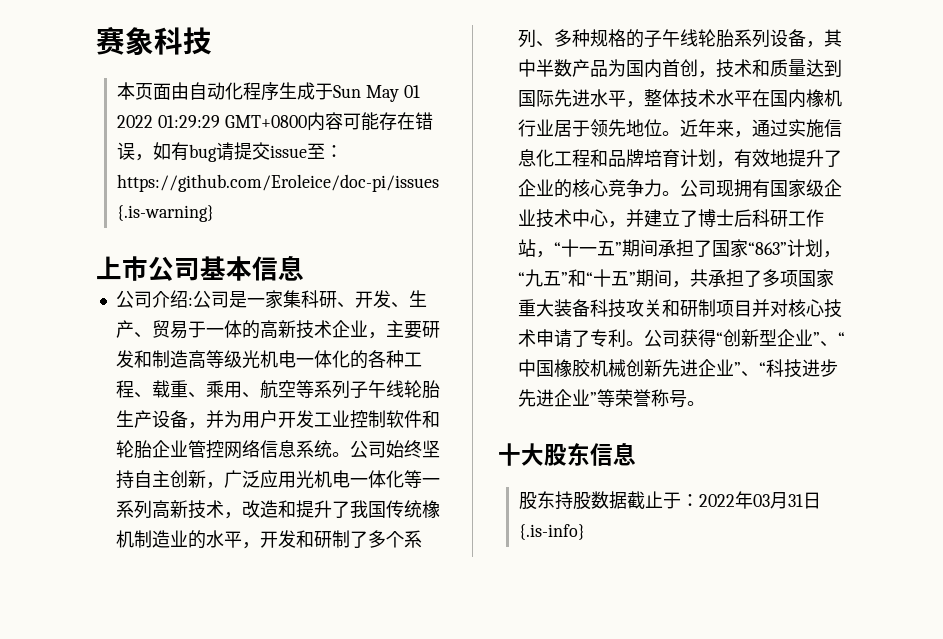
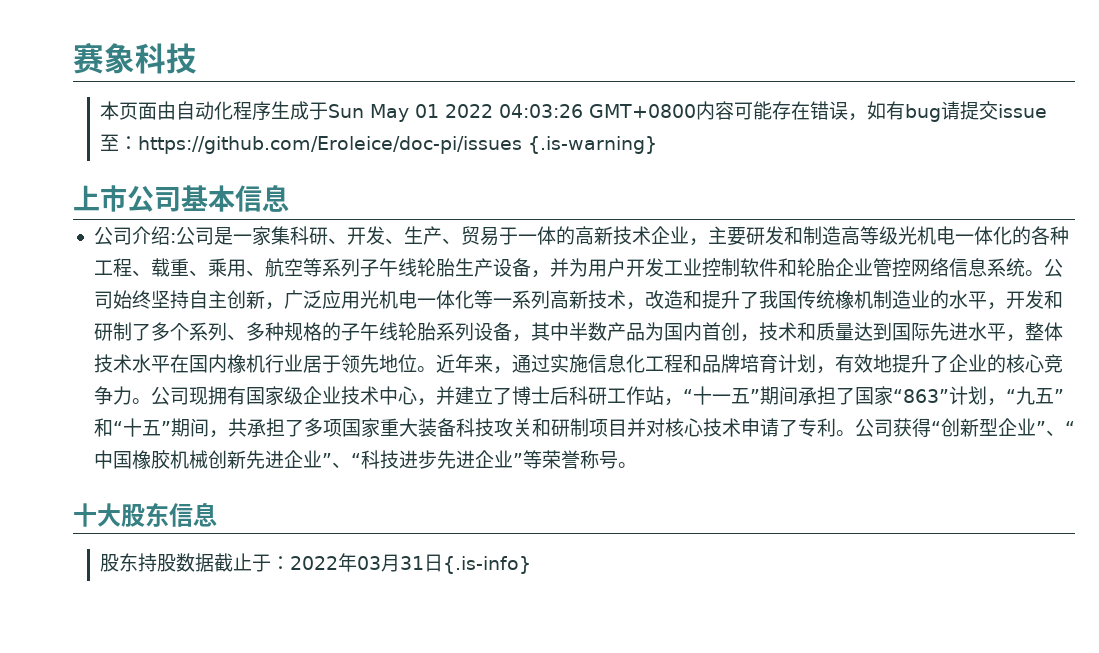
[157,115,220,128] 01:29:29 -> [499,104,584,118] 04:03:26

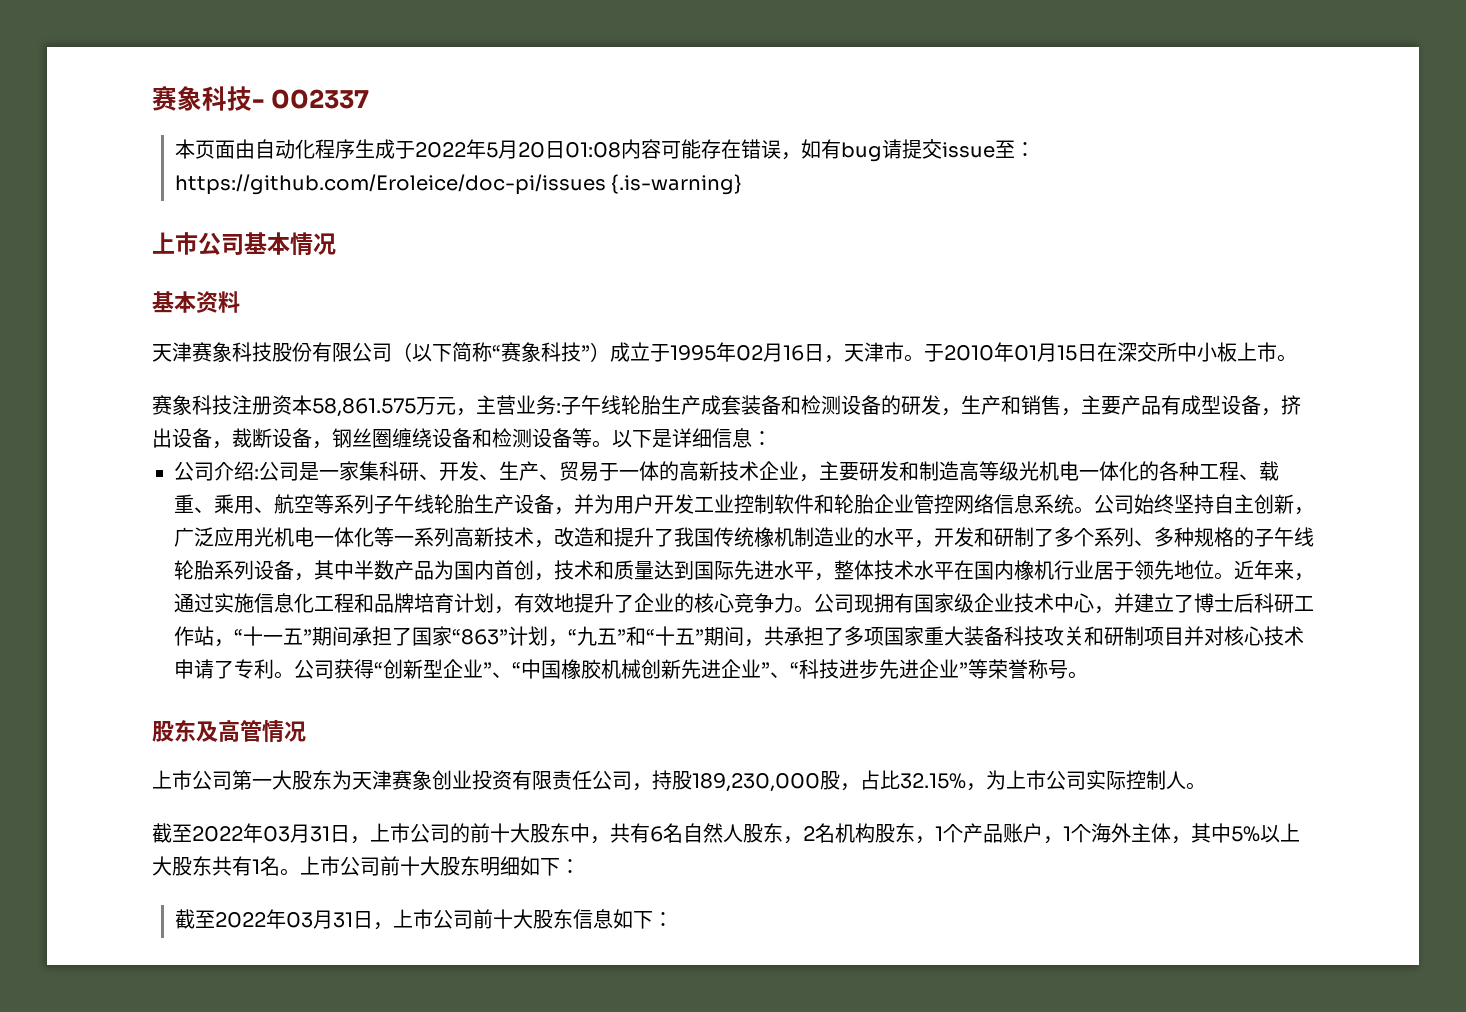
[73,43,197,74] 赛象科技 -> [152,85,369,111] 赛象科技- 002337
[328,104,697,122] Sun May 01 2022 04:03:26 GMT+0800 -> [414,139,621,159] 2022年5月20日01:08
[235,185,289,212] 信息 -> [290,232,336,256] [152,291,240,313] [152,342,1297,363] [152,395,1301,417] [152,428,772,449] 情况 // 基本资料 // 天津赛象科技股份有限公司（以下简称“赛象科技”）成立于1995年02月16日，天津市。于2010年01月15日在深交所中小板上市。 // 赛象科技注册资本58,861.575万元，主营业务:子午线轮胎生产成套装备和检测设备的研发，生产和销售，主要产品有成型设备，挤出设备，裁断设备，钢丝圈缠绕设备和检测设备等。以下是详细信息：
[73,502,217,527] [100,553,532,574] 十大股东信息 // 股东持股数据截止于：2022年03月31日{.is-info} -> [152,719,306,743] [152,770,1206,792] [152,823,1300,844] [152,856,580,876] [174,909,673,930] 股东及高管情况 // 上市公司第一大股东为天津赛象创业投资有限责任公司，持股189,230,000股，占比32.15%，为上市公司实际控制人。 // 截至2022年03月31日，上市公司的前十大股东中，共有6名自然人股东，2名机构股东，1个产品账户，1个海外主体，其中5%以上大股东共有1名。上市公司前十大股东明细如下： // 截至2022年03月31日，上市公司前十大股东信息如下：

